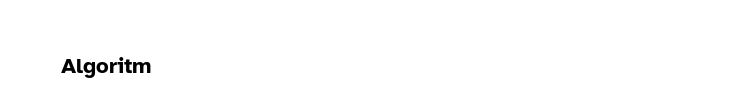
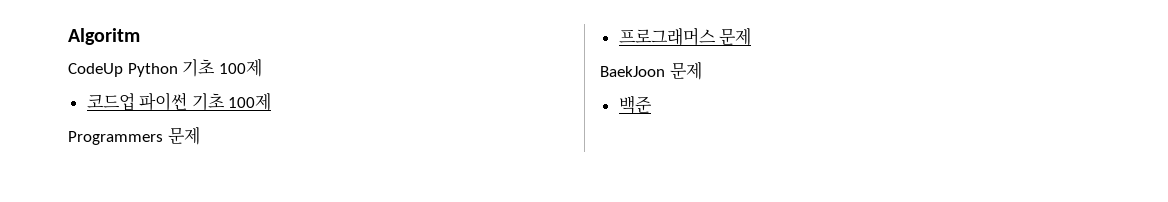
(151, 67) none -> [68,58,262,77] [86,92,272,111] [68,126,200,145] [618,27,752,46] [600,61,702,80] [618,95,652,114] // CodeUp Python 기초 100제 // 코드업 파이썬 기초 100제 // Programmers 문제 // 프로그래머스 문제 // BaekJoon 문제 // 백준

